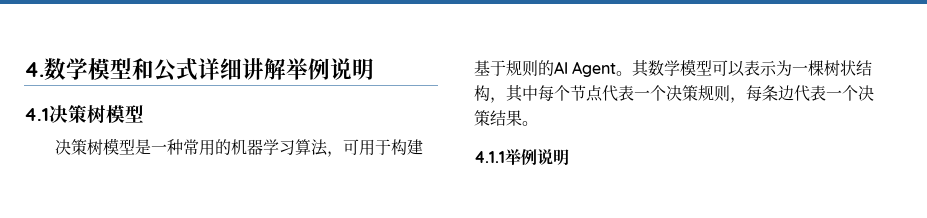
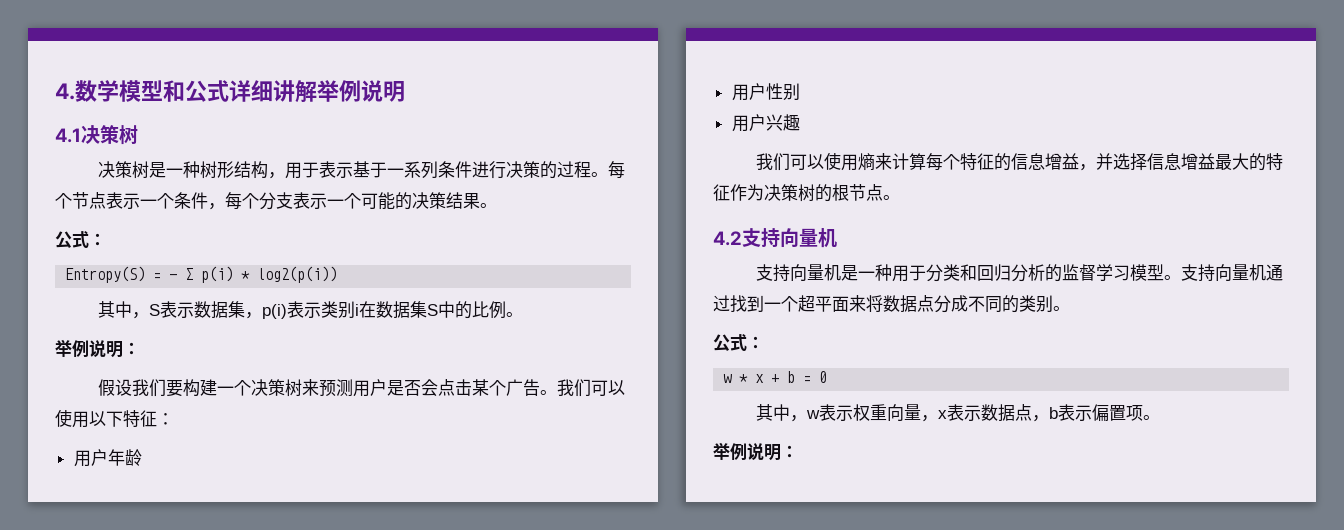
[106,105,144,123] [54,138,423,157] [474,59,873,77] [474,85,874,103] [474,110,538,126] [474,149,569,165] 模型 // 决策树模型是一种常用的机器学习算法，可用于构建基于规则的AI Agent。其数学模型可以表示为一棵树状结构，其中每个节点代表一个决策规则，每条边代表一个决策结果。 // 4.1.1举例说明 -> [98,161,626,179] [55,192,497,210] [55,231,106,248] [65,266,338,283] [98,301,524,319] [55,339,140,358] [98,379,626,397] [55,409,174,428] [73,449,142,467] [731,83,800,101] [731,114,800,132] [756,152,1284,171] [713,184,900,202] [713,228,837,248] [756,264,1284,282] [713,295,1070,313] [713,334,764,351] [723,371,828,383] [756,404,1161,422] [713,442,798,461] // 决策树是一种树形结构，用于表示基于一系列条件进行决策的过程。每个节点表示一个条件，每个分支表示一个可能的决策结果。 // 公式： // Entropy(S) = - Σ p(i) * log2(p(i)) // 其中，S表示数据集，p(i)表示类别i在数据集S中的比例。 // 举例说明： // 假设我们要构建一个决策树来预测用户是否会点击某个广告。我们可以使用以下特征： // 用户年龄 // 用户性别 // 用户兴趣 // 我们可以使用熵来计算每个特征的信息增益，并选择信息增益最大的特征作为决策树的根节点。 // 4.2支持向量机 // 支持向量机是一种用于分类和回归分析的监督学习模型。支持向量机通过找到一个超平面来将数据点分成不同的类别。 // 公式： // w * x + b = 0 // 其中，w表示权重向量，x表示数据点，b表示偏置项。 // 举例说明：

